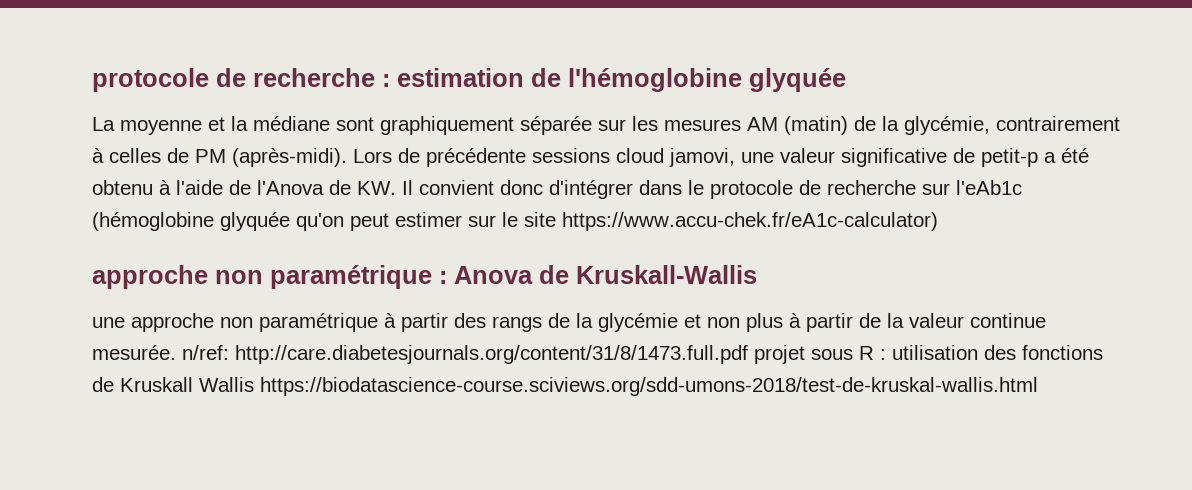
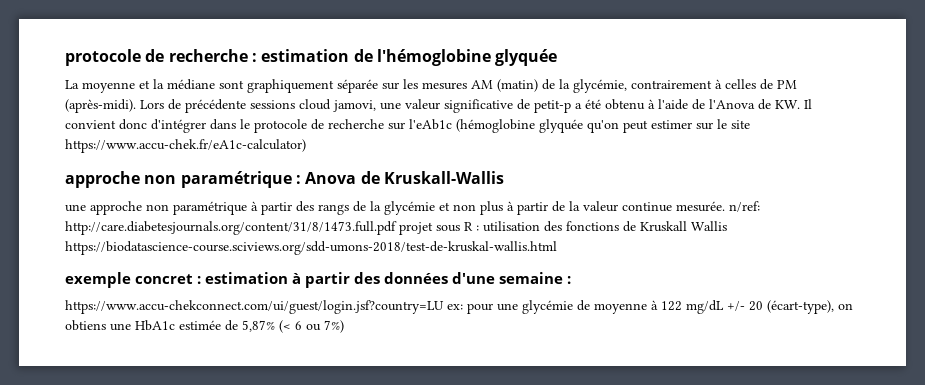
(1038, 386) none -> [65,272,571,288] [65,300,853,314] [65,320,344,333] // exemple concret : estimation à partir des données d'une semaine : // https://www.accu-chekconnect.com/ui/guest/login.jsf?country=LU ex: pour une glycémie de moyenne à 122 mg/dL +/- 20 (écart-type), on obtiens une HbA1c estimée de 5,87% (< 6 ou 7%)

